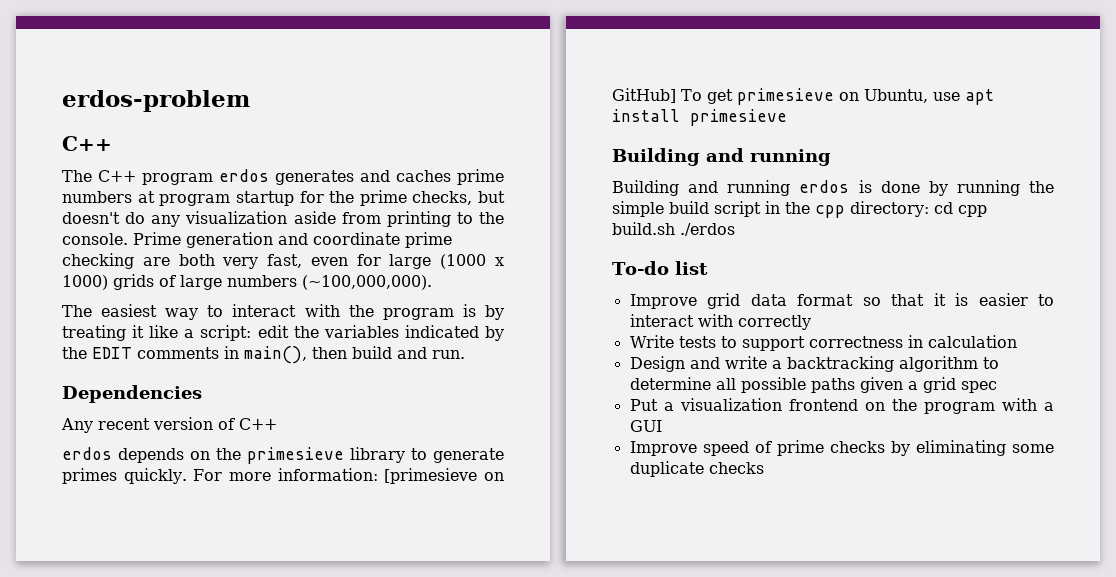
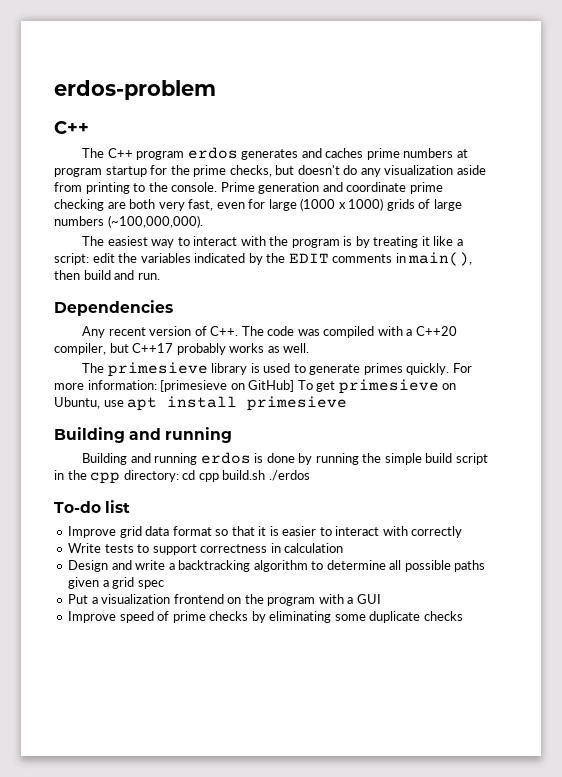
[239,418,277,430] [62,447,405,464] C++ // erdos depends on the primesieve library -> [210,326,457,338] [54,343,310,355] [82,362,291,377] C++. The code was compiled with a C++20 compiler, but C++17 probably works as well. // The primesieve library is used

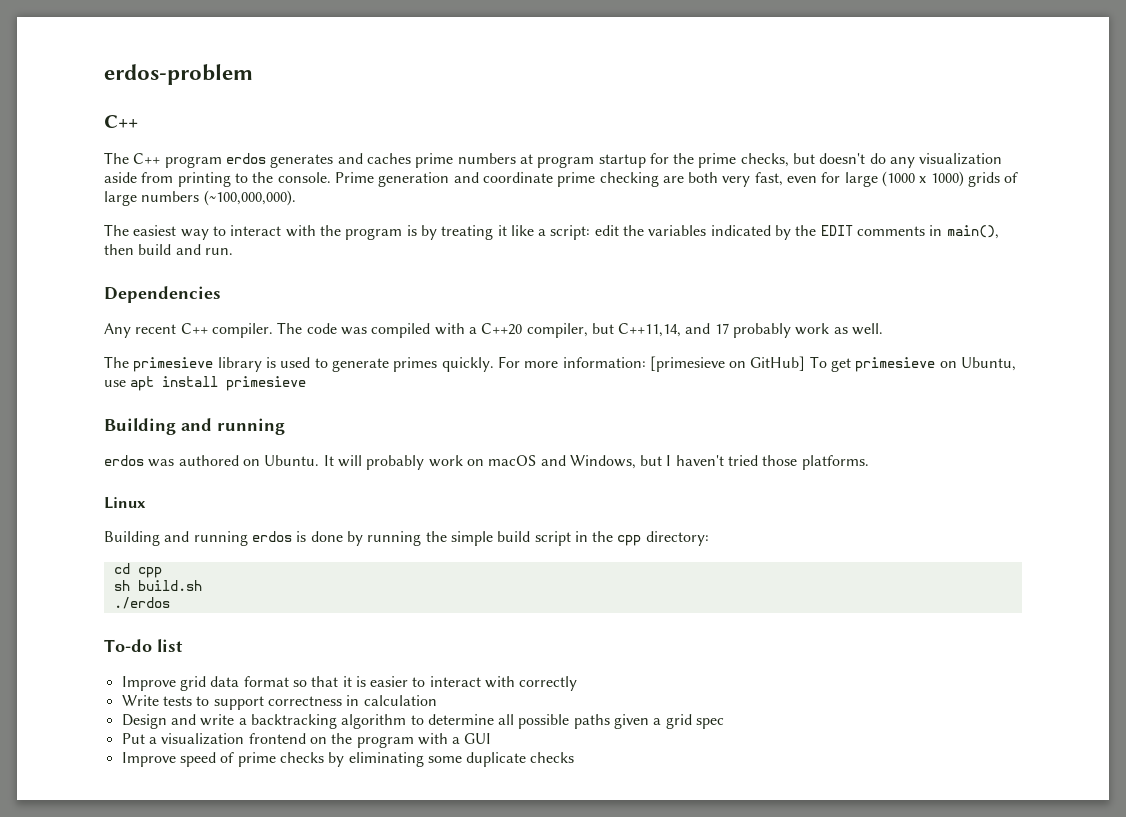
[149,326,239,336] version of C++. -> [180,323,273,338] C++ compiler.
[132,343,265,355] C++17 probably works -> [618,323,830,338] C++11,14, and 17 probably work
(233, 435) none -> [104,455,869,470] [104,497,146,509] // erdos was authored on Ubuntu. It will probably work on macOS and Windows, but I haven't tried those platforms. // Linux
(179, 476) none -> (709, 538) //
(219, 477) none -> [113,580,130,591] // sh
(266, 475) none -> (202, 585) //

